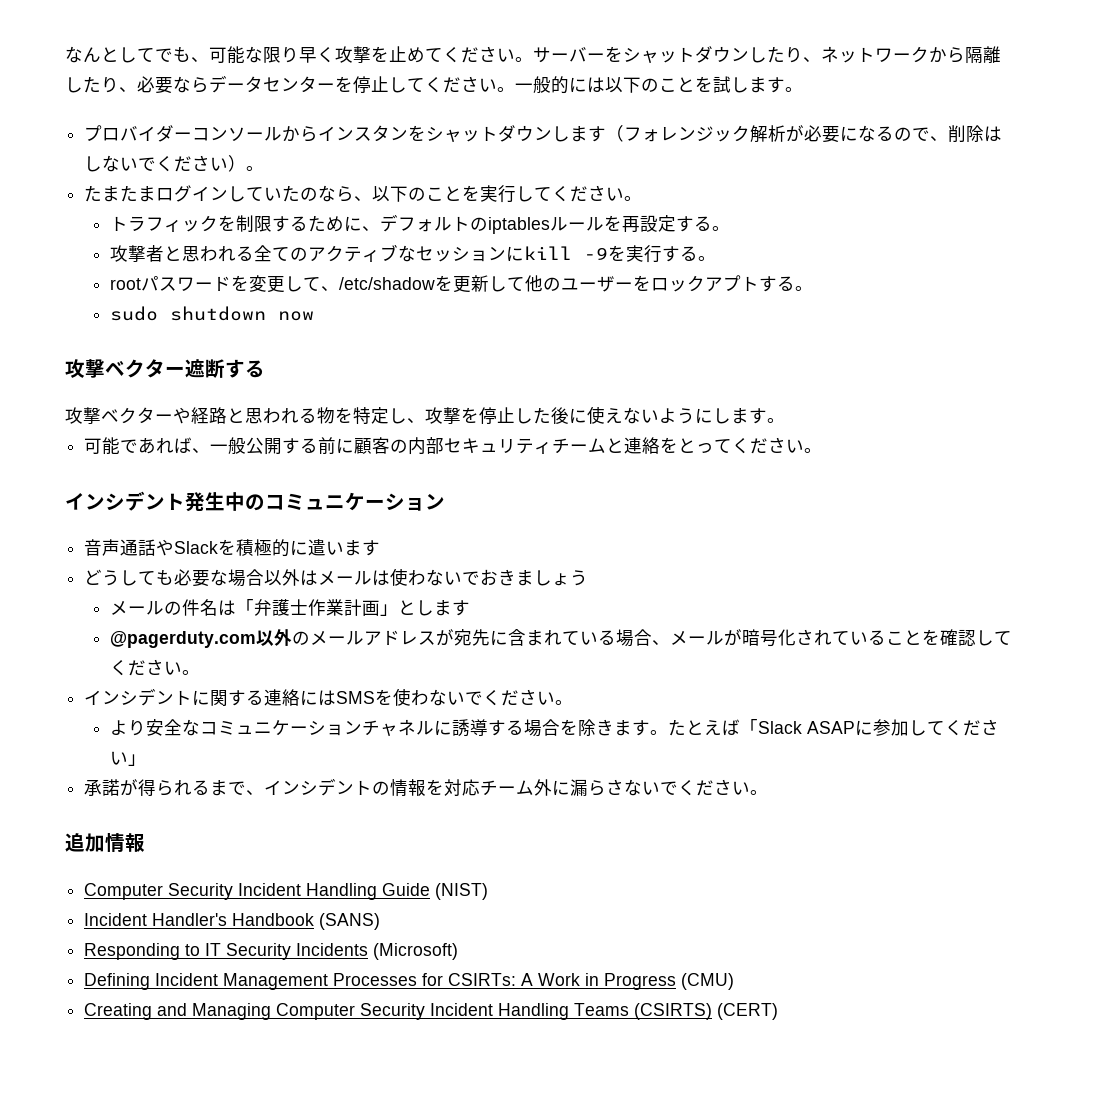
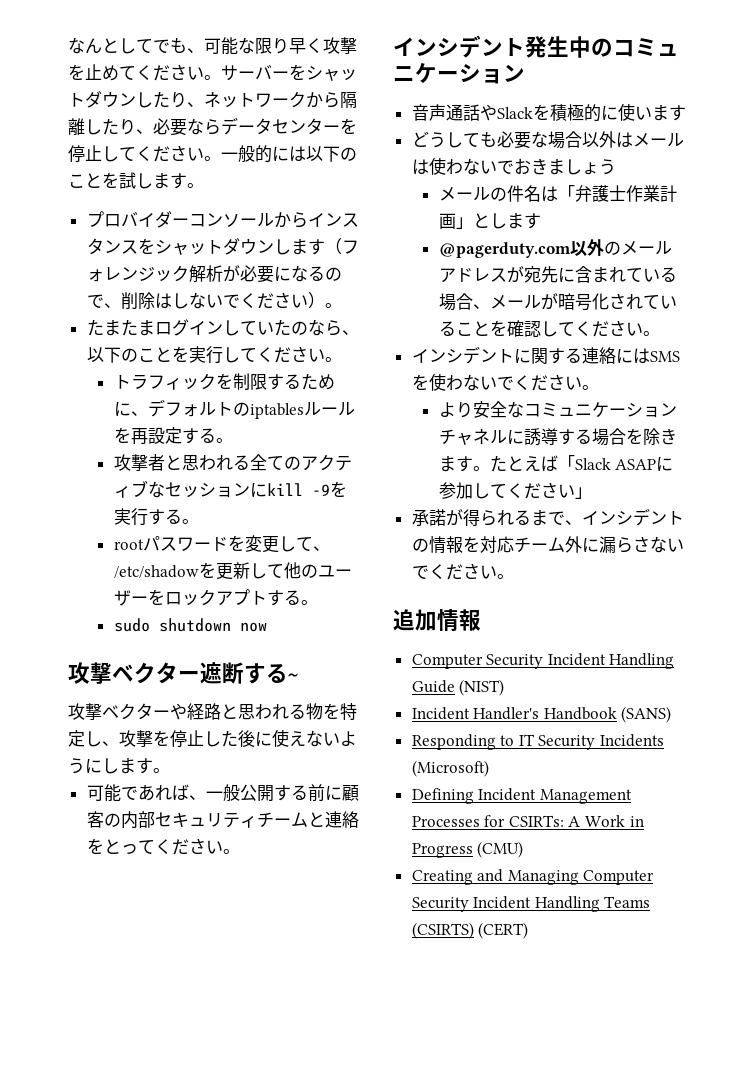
(409, 134) none -> [120,240,138,254] ス
(265, 369) none -> [288,673,298,681] ~
[308,539,327,556] 遣 -> [617,103,635,121] 使

